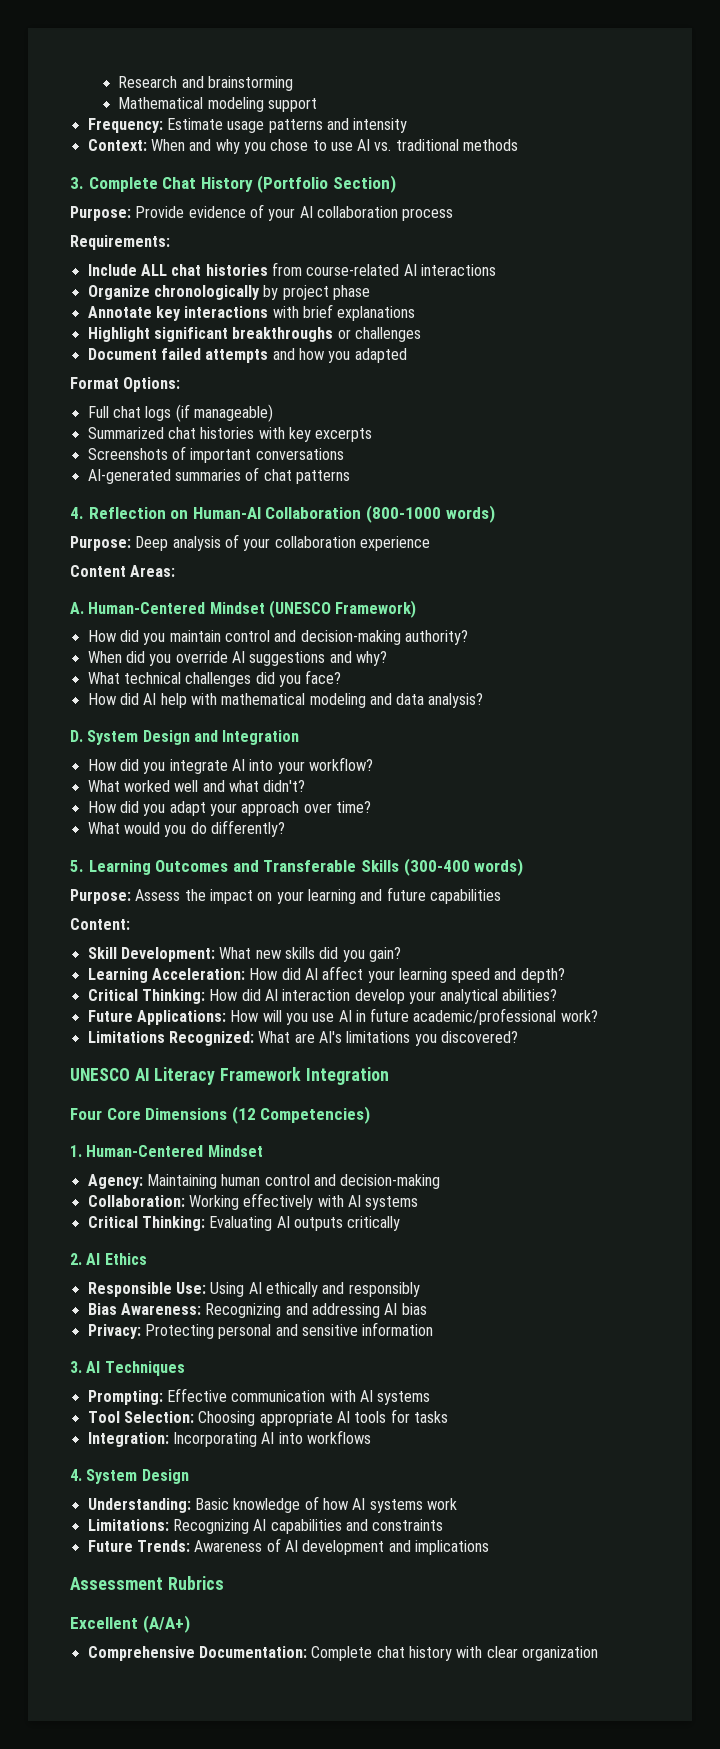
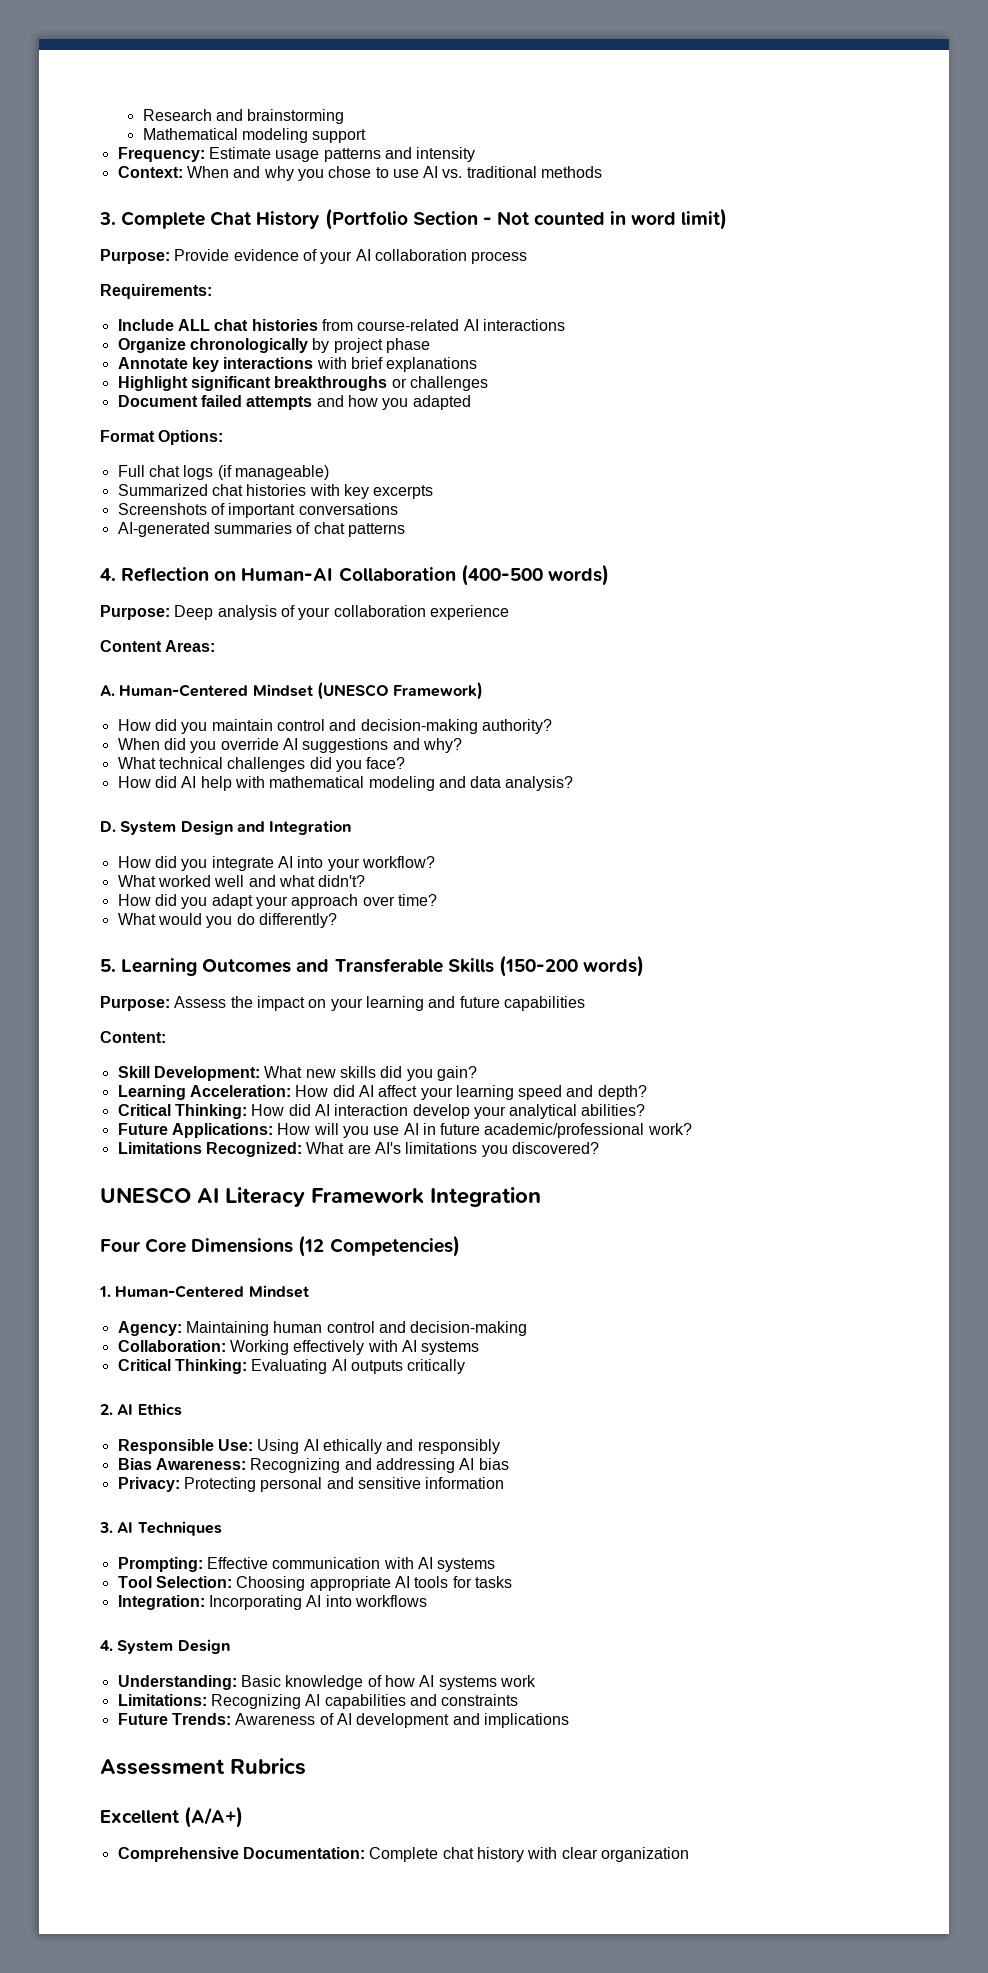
[332,175,396,193] Section) -> [412,208,728,230] Section - Not counted in word limit)
[365,505,441,523] (800-1000 -> [460,564,543,586] (400-500
[403,858,470,876] (300-400 -> [498,955,578,977] (150-200

